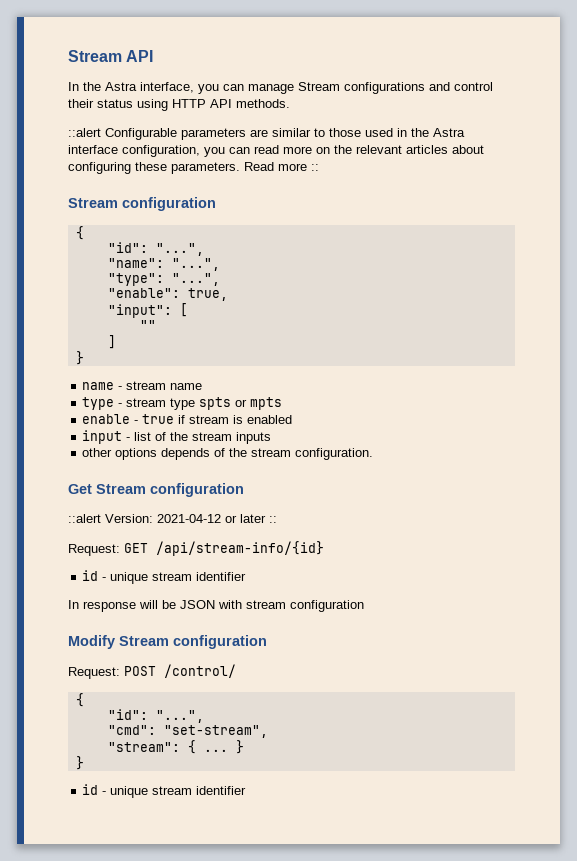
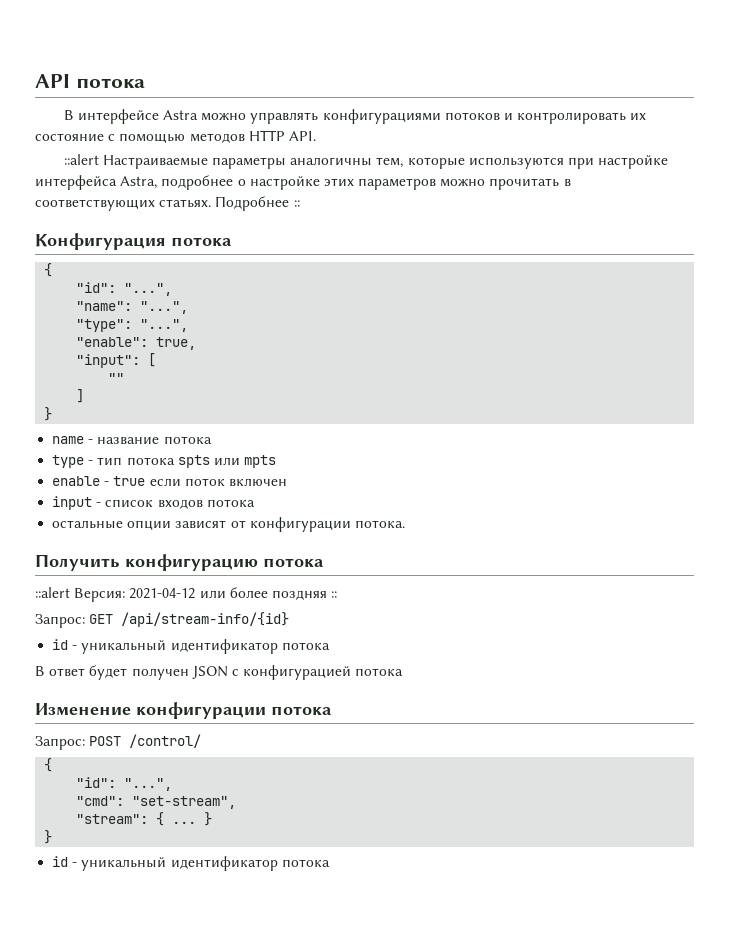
[68,50,154,62] [68,82,493,94] [68,99,290,111] [68,128,465,140] [68,145,484,157] [68,162,319,174] [68,197,216,211] Stream API // In the Astra interface, you can manage Stream configurations and control their status using HTTP API methods. // ::alert Configurable parameters are similar to those used in the Astra interface configuration, you can read more on the relevant articles about configuring these parameters. Read more :: // Stream configuration -> [35,74,145,88] [63,109,647,124] [35,130,316,143] [63,154,669,169] [35,175,571,190] [35,196,300,211] [35,233,232,250] API потока // В интерфейсе Astra можно управлять конфигурациями потоков и контролировать их состояние с помощью методов HTTP API. // ::alert Настраиваемые параметры аналогичны тем, которые используются при настройке интерфейса Astra, подробнее о настройке этих параметров можно прочитать в соответствующих статьях. Подробнее :: // Конфигурация потока
[126,381,203,390] stream name -> [97,436,212,445] название потока
[126,397,248,410] stream type spts or -> [97,455,240,468] тип потока spts или
[178,415,293,424] [82,430,272,444] [82,448,374,460] [68,483,244,497] [68,514,277,523] [68,544,120,556] if stream is enabled // input - list of the stream inputs // other options depends of the stream configuration. // Get Stream configuration // ::alert Version: 2021-04-12 or later :: // Request: -> [149,478,287,487] [52,496,255,510] [52,517,405,532] [35,554,324,571] [35,587,338,602] [35,614,85,628] если поток включен // input - список входов потока // остальные опции зависят от конфигурации потока. // Получить конфигурацию потока // ::alert Версия: 2021-04-12 или более поздняя :: // Запрос:
[110,572,247,584] [68,600,364,612] [68,635,267,649] [68,667,120,679] unique stream identifier // In response will be JSON with stream configuration // Modify Stream configuration // Request: -> [81,639,330,654] [35,665,404,680] [35,702,332,719] [35,736,85,750] уникальный идентификатор потока // В ответ будет получен JSON с конфигурацией потока // Изменение конфигурации потока // Запрос:
[110,786,247,798] unique stream identifier -> [81,856,330,871] уникальный идентификатор потока

